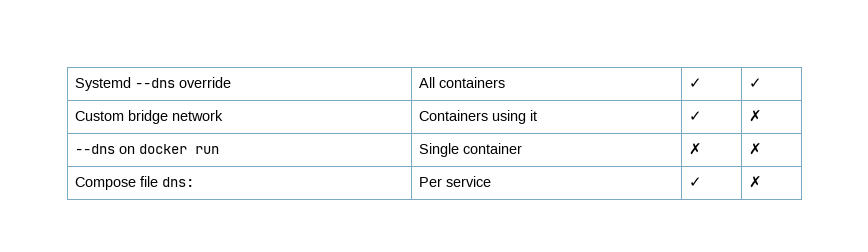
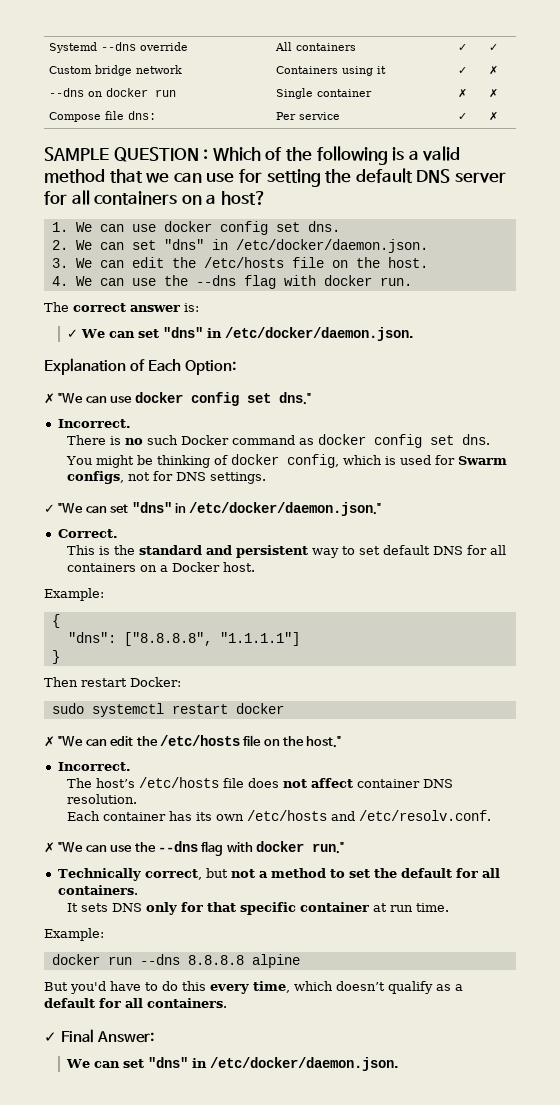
(763, 182) none -> [44,146,461,165] [44,168,506,187] [44,190,266,205] [51,221,340,235] [51,239,428,253] [51,257,428,268] [51,275,412,289] [44,302,199,312] [66,327,414,341] [44,358,236,375] [44,392,311,406] [57,419,131,428] [66,434,490,448] [65,454,507,468] [66,471,266,484] [44,502,382,516] [57,529,118,538] [66,545,506,558] [66,562,255,572] [44,588,104,601] [51,614,60,628] [67,632,300,646] [51,650,60,664] [44,677,181,687] [51,703,284,717] [44,735,342,748] [57,762,131,771] [66,777,453,788] [66,794,137,804] [66,810,491,821] [44,841,344,856] [57,868,500,881] [57,885,138,895] [66,902,449,915] [44,928,104,941] [51,954,300,968] [44,981,463,994] [44,998,227,1008] [44,1029,154,1043] [65,1057,399,1071] // SAMPLE QUESTION : Which of the following is a valid method that we can use for setting the default DNS server for all containers on a host? // 1. We can use docker config set dns. // 2. We can set "dns" in /etc/docker/daemon.json. // 3. We can edit the /etc/hosts file on the host. // 4. We can use the --dns flag with docker run. // The correct answer is: // ✓ We can set "dns" in /etc/docker/daemon.json. // Explanation of Each Option: // ✗ "We can use docker config set dns." // Incorrect. // There is no such Docker command as docker config set dns. // You might be thinking of docker config, which is used for Swarm configs, not for DNS settings. // ✓ "We can set "dns" in /etc/docker/daemon.json." // Correct. // This is the standard and persistent way to set default DNS for all containers on a Docker host. // Example: // { // "dns": ["8.8.8.8", "1.1.1.1"] // } // Then restart Docker: // sudo systemctl restart docker // ✗ "We can edit the /etc/hosts file on the host." // Incorrect. // The host’s /etc/hosts file does not affect container DNS resolution. // Each container has its own /etc/hosts and /etc/resolv.conf. // ✗ "We can use the --dns flag with docker run." // Technically correct, but not a method to set the default for all containers. // It sets DNS only for that specific container at run time. // Example: // docker run --dns 8.8.8.8 alpine // But you'd have to do this every time, which doesn’t qualify as a default for all containers. // ✓ Final Answer: // We can set "dns" in /etc/docker/daemon.json.

